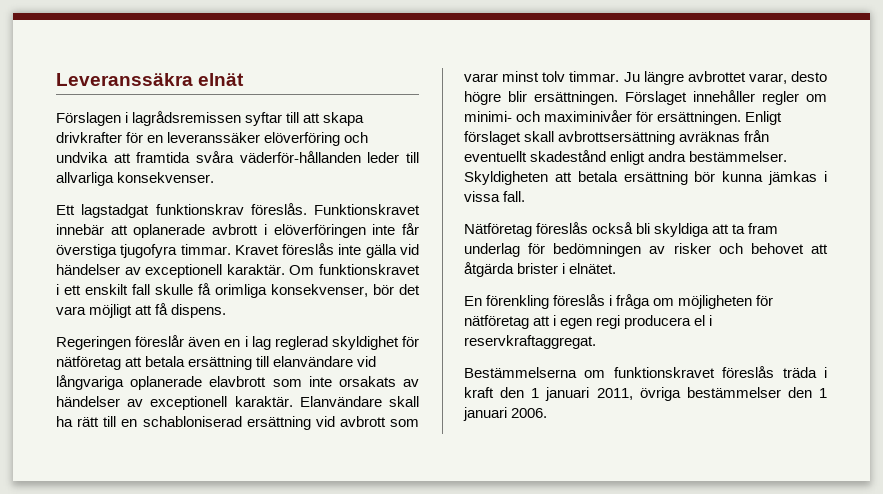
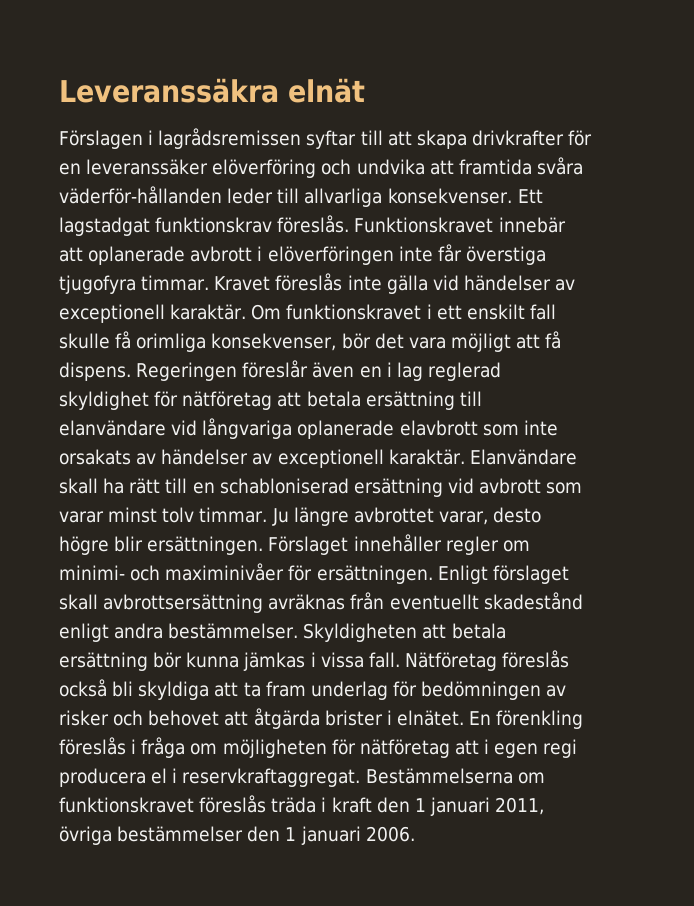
(215, 177) // -> (513, 196) none
(227, 311) // -> (131, 371) none
(526, 196) // -> (400, 660) none
(617, 268) // -> (464, 718) none
(596, 342) // -> (361, 777) none

